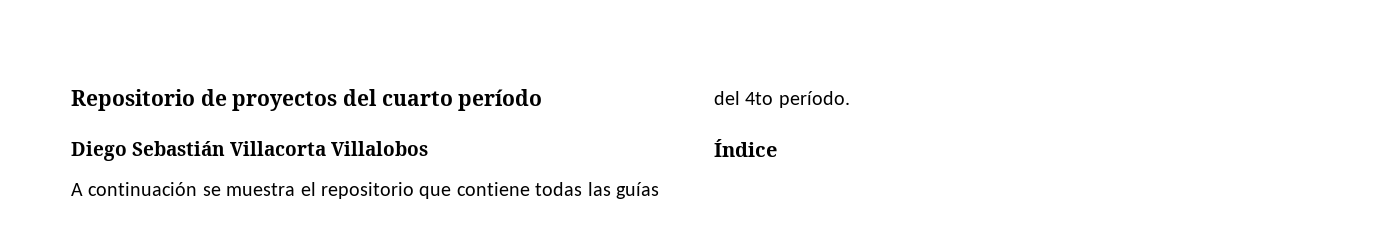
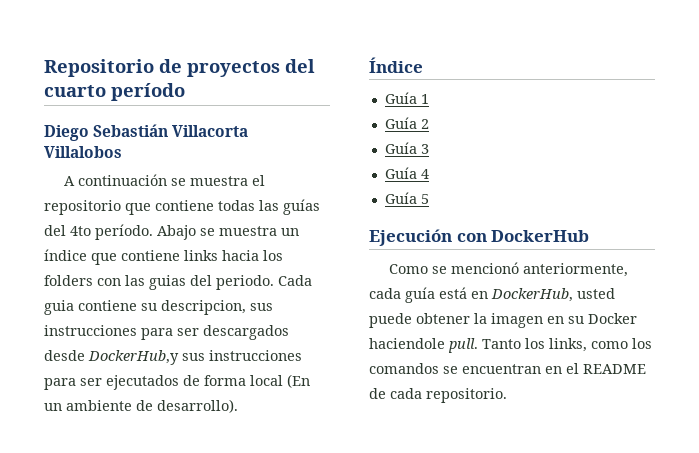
[714,139,777,157] // Índice -> [157,225,299,240] [44,249,283,265] [44,275,312,290] [44,300,273,315] [44,325,289,340] [44,350,302,365] [44,374,310,390] [44,399,238,413] [369,57,423,73] [384,92,429,104] [384,117,429,129] [384,142,429,154] [384,167,429,179] [384,192,429,204] [369,229,590,246] [388,262,628,277] [369,287,615,303] [369,313,637,328] [369,338,652,353] [369,363,646,374] [369,388,507,403] Abajo se muestra un índice que contiene links hacia los folders con las guias del periodo. Cada guia contiene su descripcion, sus instrucciones para ser descargados desde DockerHub,y sus instrucciones para ser ejecutados de forma local (En un ambiente de desarrollo). // Índice // Guía 1 // Guía 2 // Guía 3 // Guía 4 // Guía 5 // Ejecución con DockerHub // Como se mencionó anteriormente, cada guía está en DockerHub, usted puede obtener la imagen en su Docker haciendole pull. Tanto los links, como los comandos se encuentran en el README de cada repositorio.

